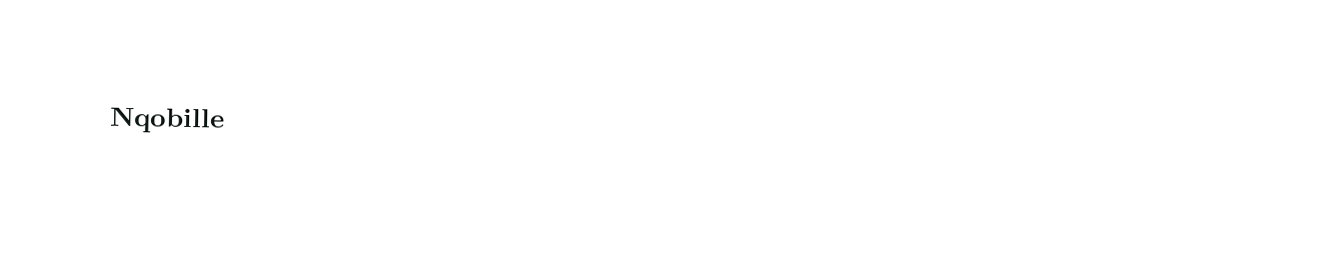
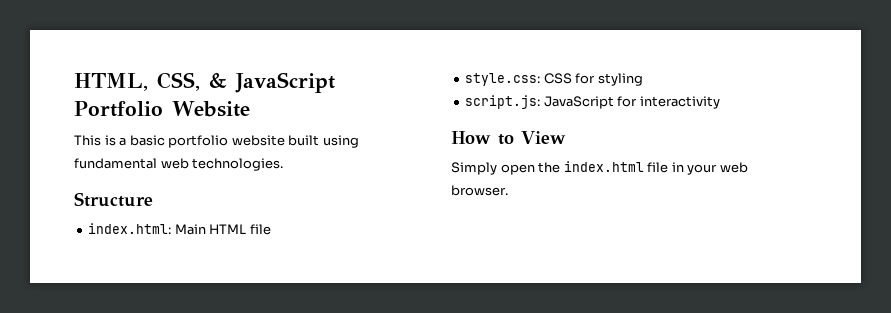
[109,106,225,134] Nqobille -> [74,72,335,93] [74,101,250,117] [74,135,359,148] [74,158,284,171] [74,192,153,207] [88,223,271,235] [465,73,643,86] [465,95,720,109] [451,131,566,145] [451,161,748,175] [451,185,508,196] HTML, CSS, & JavaScript Portfolio Website // This is a basic portfolio website built using fundamental web technologies. // Structure // index.html: Main HTML file // style.css: CSS for styling // script.js: JavaScript for interactivity // How to View // Simply open the index.html file in your web browser.

